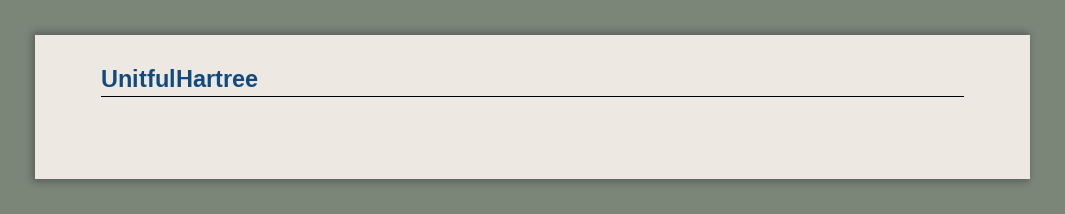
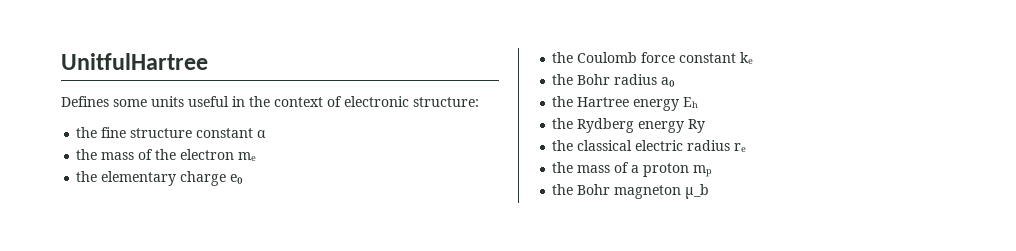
(258, 78) none -> [61,96,479,107] [76,127,267,138] [76,149,257,161] [76,171,244,186] [552,52,754,64] [552,74,676,87] [552,96,699,111] [552,118,706,133] [552,140,747,152] [552,162,713,177] [552,184,710,199] // Defines some units useful in the context of electronic structure: // the fine structure constant α // the mass of the electron mₑ // the elementary charge e₀ // the Coulomb force constant kₑ // the Bohr radius a₀ // the Hartree energy Eₕ // the Rydberg energy Ry // the classical electric radius rₑ // the mass of a proton mₚ // the Bohr magneton μ_b

